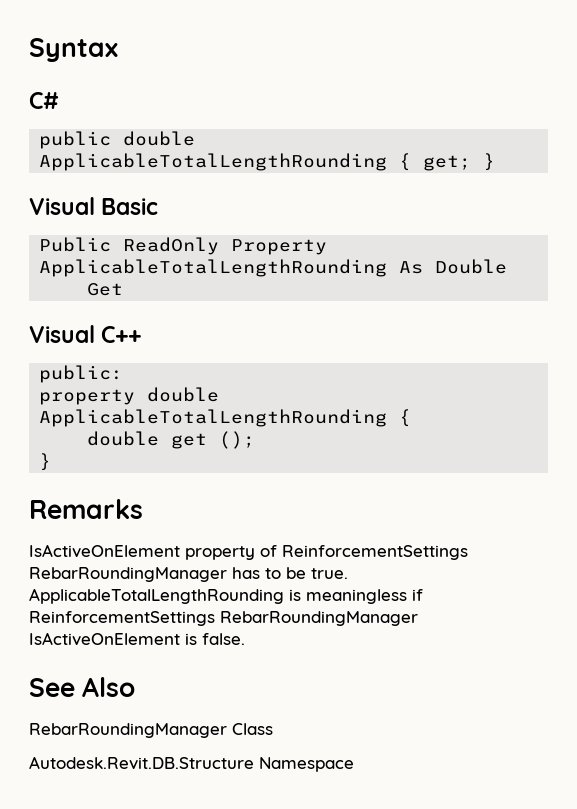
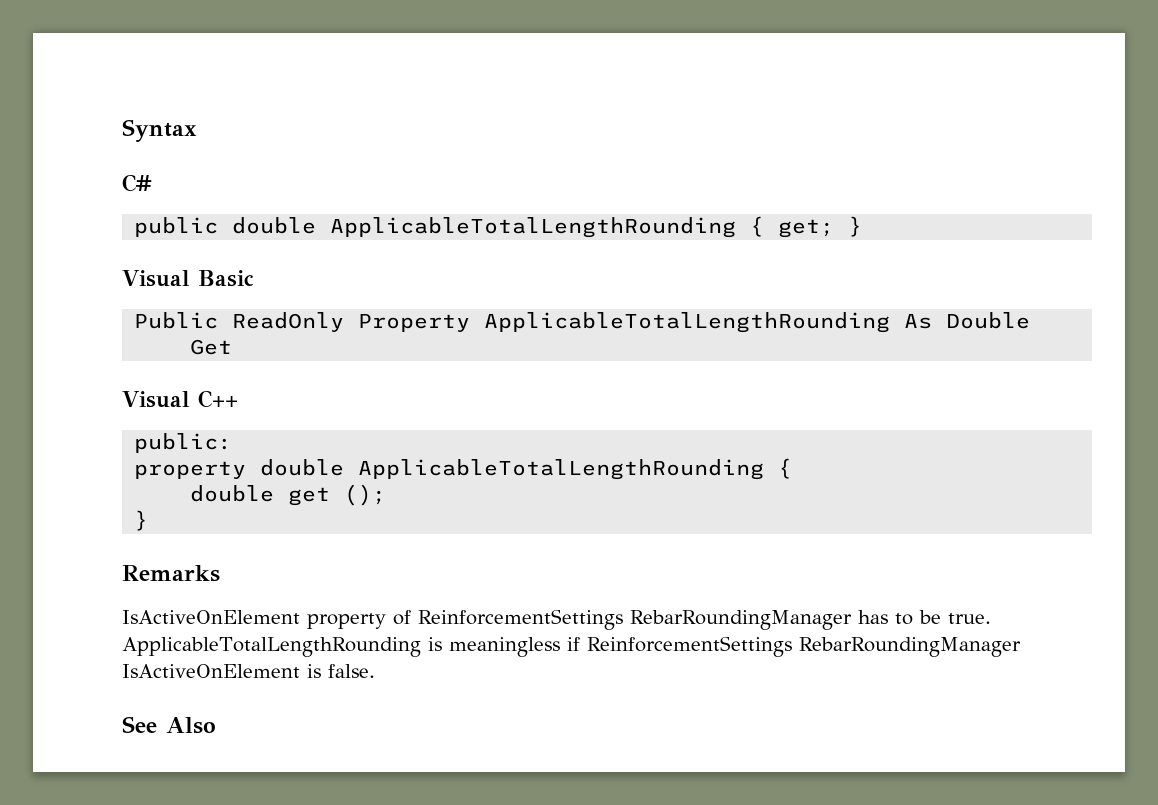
[29,723,273,738] [29,756,354,772] // RebarRoundingManager Class // Autodesk.Revit.DB.Structure Namespace -> (216, 725) none

